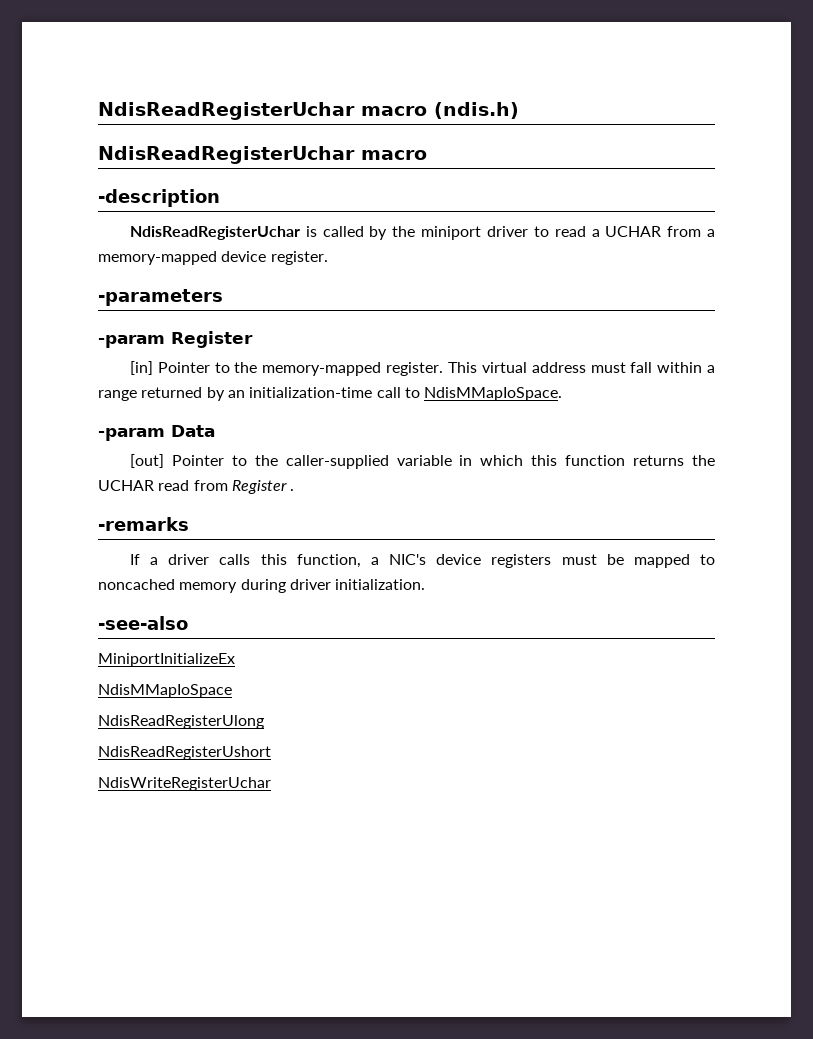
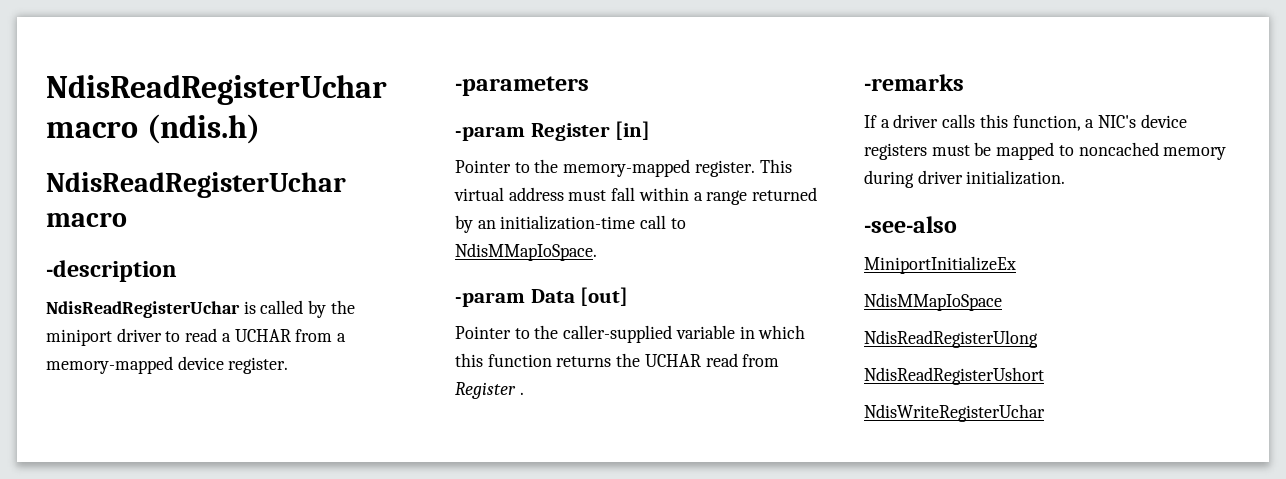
[129,361,153,375] // [in] -> [615,121,651,140] [in] //
[129,454,164,468] // [out] -> [580,287,629,306] [out] //

